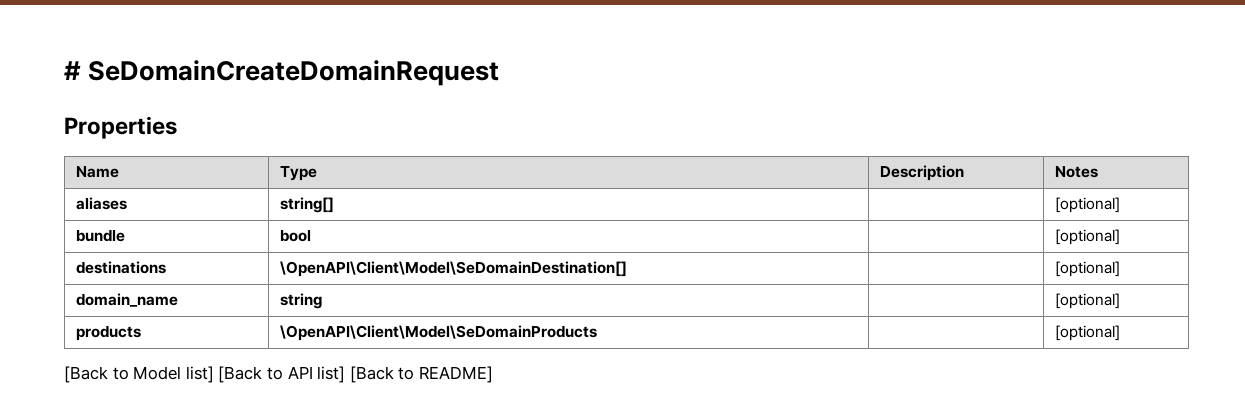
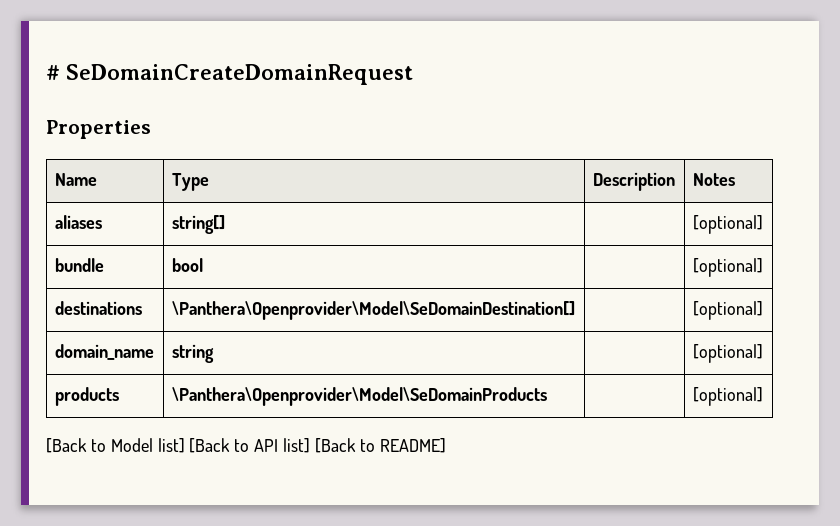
[279,261,627,277] \OpenAPI\Client\Model\SeDomainDestination[] -> [171,301,575,320] \Panthera\Openprovider\Model\SeDomainDestination[]
[279,325,597,341] \OpenAPI\Client\Model\SeDomainProducts -> [171,387,547,406] \Panthera\Openprovider\Model\SeDomainProducts

